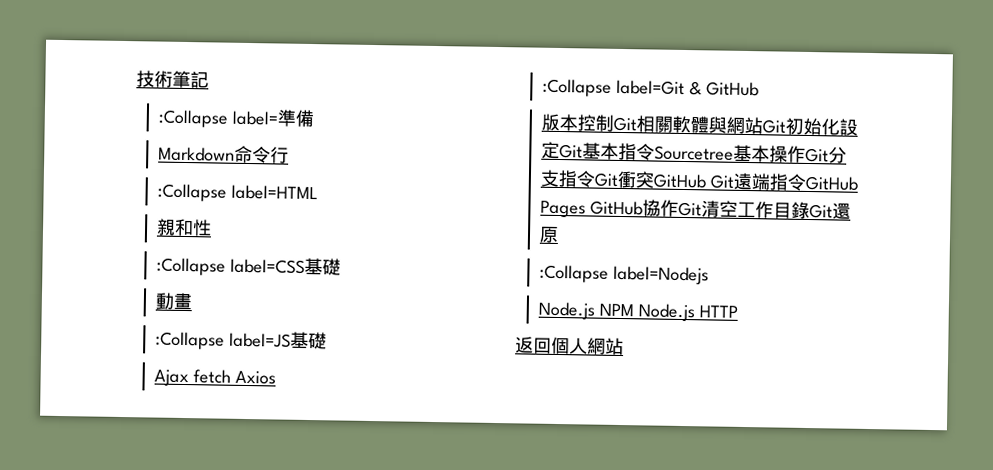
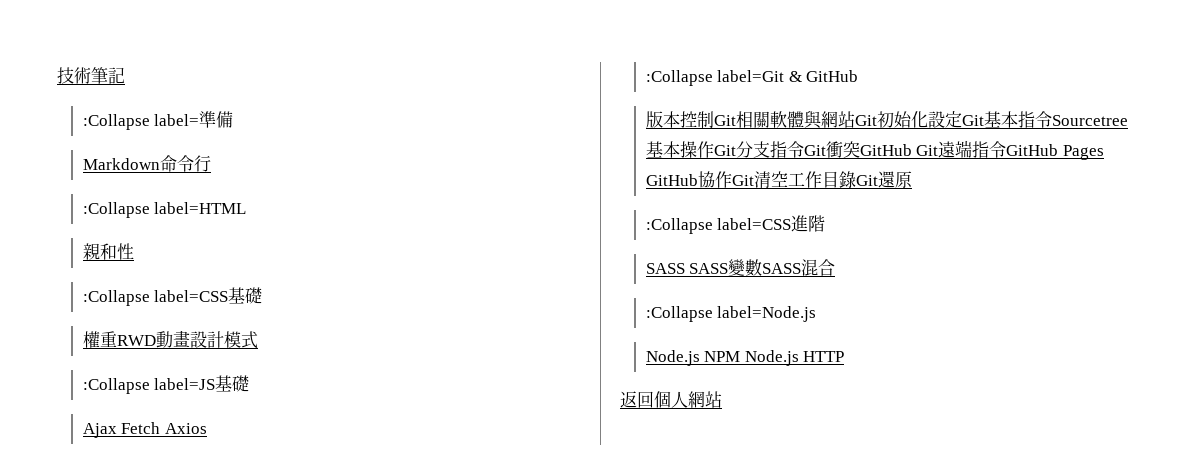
(342, 267) none -> [82,331,156,348] 權重RWD
(194, 301) none -> [189,331,258,349] 設計模式
[193,369,232,384] fetch -> [121,422,161,434] Fetch
[613,265,710,285] label=Nodejs -> [717,215,826,232] [645,259,836,276] [645,306,817,322] label=CSS進階 // SASS SASS變數SASS混合 // :Collapse label=Node.js

